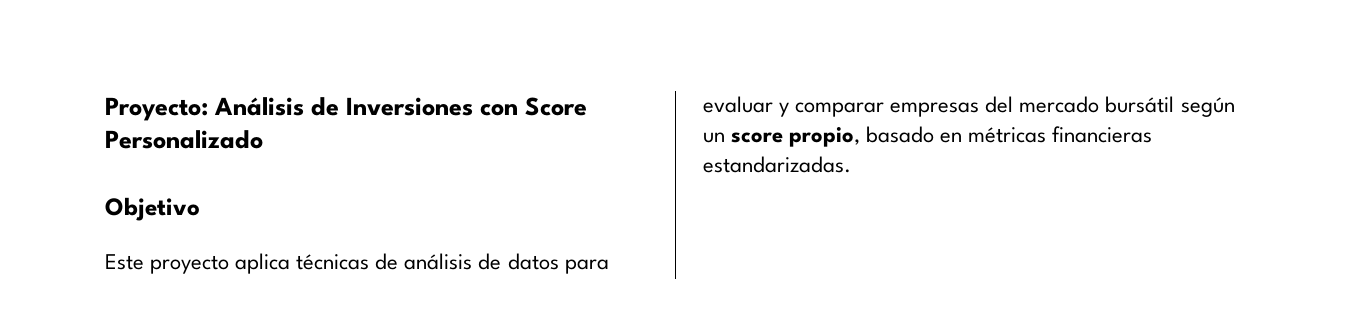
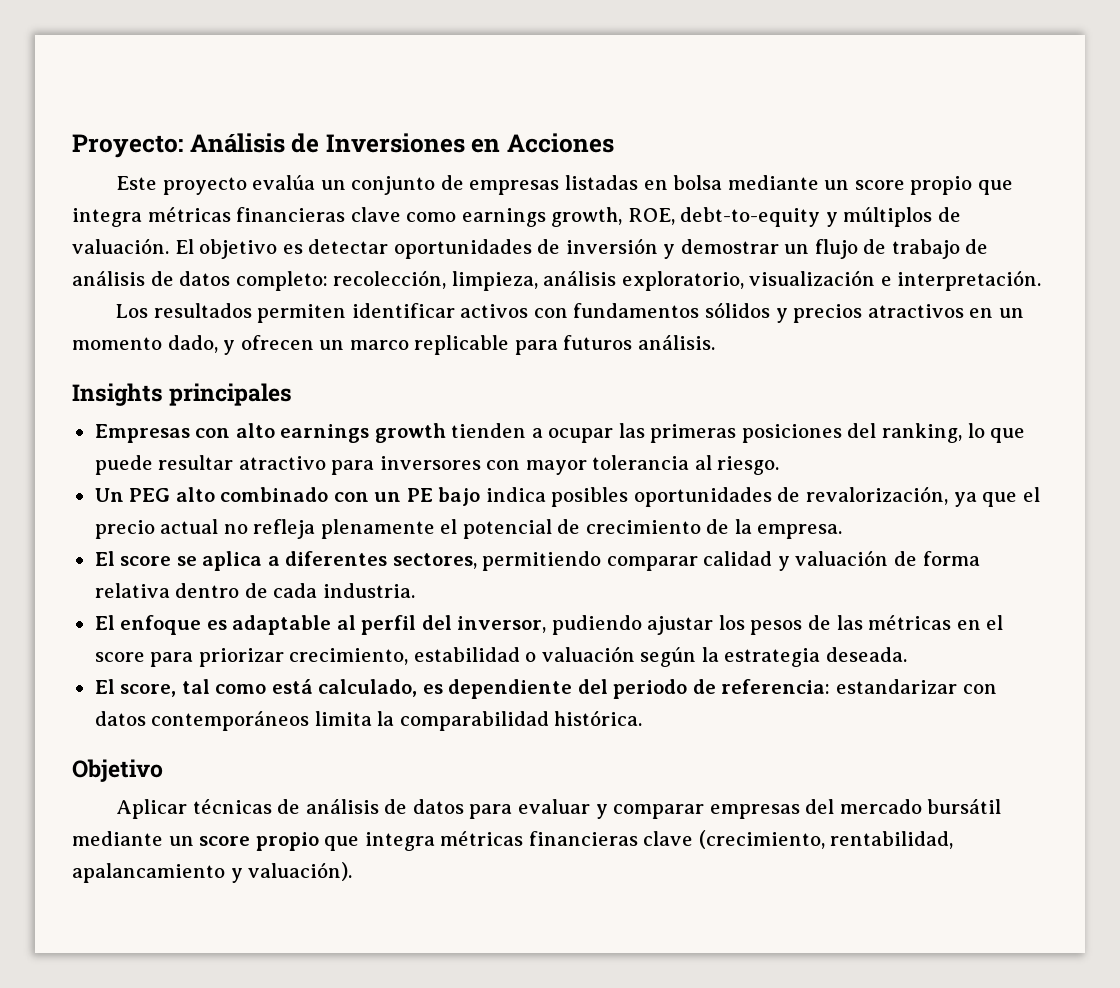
[480,97,588,116] [105,130,263,149] [105,197,200,221] [105,253,291,274] con Score Personalizado // Objetivo // Este proyecto aplica -> [471,133,615,153] [116,175,1013,195] [72,207,961,227] [72,238,989,259] [72,270,1042,291] [116,302,1024,323] [72,335,715,355] [72,383,293,406] [94,423,1026,443] [94,455,780,475] [94,486,1040,507] [94,519,843,539] [94,550,980,571] [94,583,415,598] [94,615,1004,635] [94,646,907,667] [94,679,997,699] [94,710,643,731] [72,759,163,782] [116,799,188,819] en Acciones // Este proyecto evalúa un conjunto de empresas listadas en bolsa mediante un score propio que integra métricas financieras clave como earnings growth, ROE, debt-to-equity y múltiplos de valuación. El objetivo es detectar oportunidades de inversión y demostrar un flujo de trabajo de análisis de datos completo: recolección, limpieza, análisis exploratorio, visualización e interpretación. // Los resultados permiten identificar activos con fundamentos sólidos y precios atractivos en un momento dado, y ofrecen un marco replicable para futuros análisis. // Insights principales // Empresas con alto earnings growth tienden a ocupar las primeras posiciones del ranking, lo que puede resultar atractivo para inversores con mayor tolerancia al riesgo. // Un PEG alto combinado con un PE bajo indica posibles oportunidades de revalorización, ya que el precio actual no refleja plenamente el potencial de crecimiento de la empresa. // El score se aplica a diferentes sectores, permitiendo comparar calidad y valuación de forma relativa dentro de cada industria. // El enfoque es adaptable al perfil del inversor, pudiendo ajustar los pesos de las métricas en el score para priorizar crecimiento, estabilidad o valuación según la estrategia deseada. // El score, tal como está calculado, es dependiente del periodo de referencia: estandarizar con datos contemporáneos limita la comparabilidad histórica. // Objetivo // Aplicar
[1180,97,1235,117] [703,126,1153,147] [703,156,851,173] según un score propio, basado en métricas financieras estandarizadas. -> [72,830,954,851] [72,862,353,883] mediante un score propio que integra métricas financieras clave (crecimiento, rentabilidad, apalancamiento y valuación).

